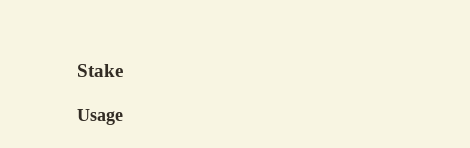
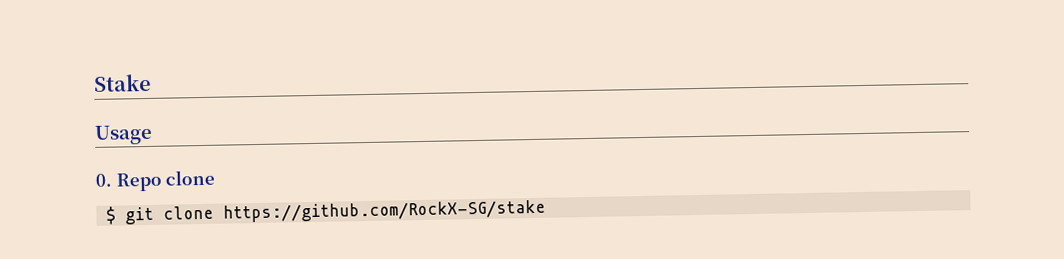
(123, 117) none -> [95,169,216,192] [106,199,547,225] // 0. Repo clone // $ git clone https://github.com/RockX-SG/stake

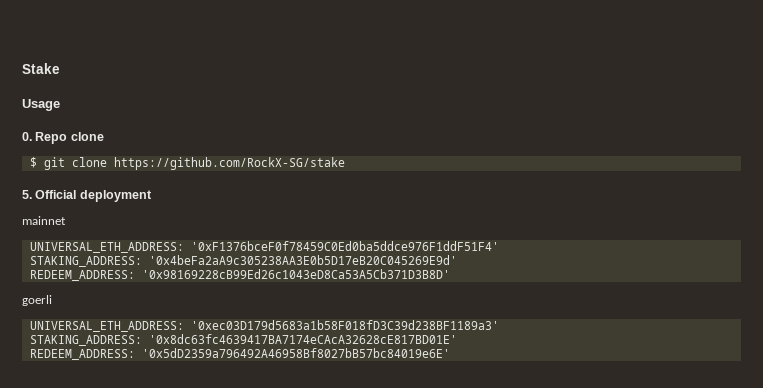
(547, 211) none -> [22,190,152,202] [22,216,66,225] [29,241,499,253] [29,255,457,267] [29,269,450,281] [22,295,52,306] [29,320,499,332] [29,334,457,346] [29,348,450,360] // 5. Official deployment // mainnet // UNIVERSAL_ETH_ADDRESS: '0xF1376bceF0f78459C0Ed0ba5ddce976F1ddF51F4' // STAKING_ADDRESS: '0x4beFa2aA9c305238AA3E0b5D17eB20C045269E9d' // REDEEM_ADDRESS: '0x98169228cB99Ed26c1043eD8Ca53A5Cb371D3B8D' // goerli // UNIVERSAL_ETH_ADDRESS: '0xec03D179d5683a1b58F018fD3C39d238BF1189a3' // STAKING_ADDRESS: '0x8dc63fc4639417BA7174eCAcA32628cE817BD01E' // REDEEM_ADDRESS: '0x5dD2359a796492A46958Bf8027bB57bc84019e6E'

